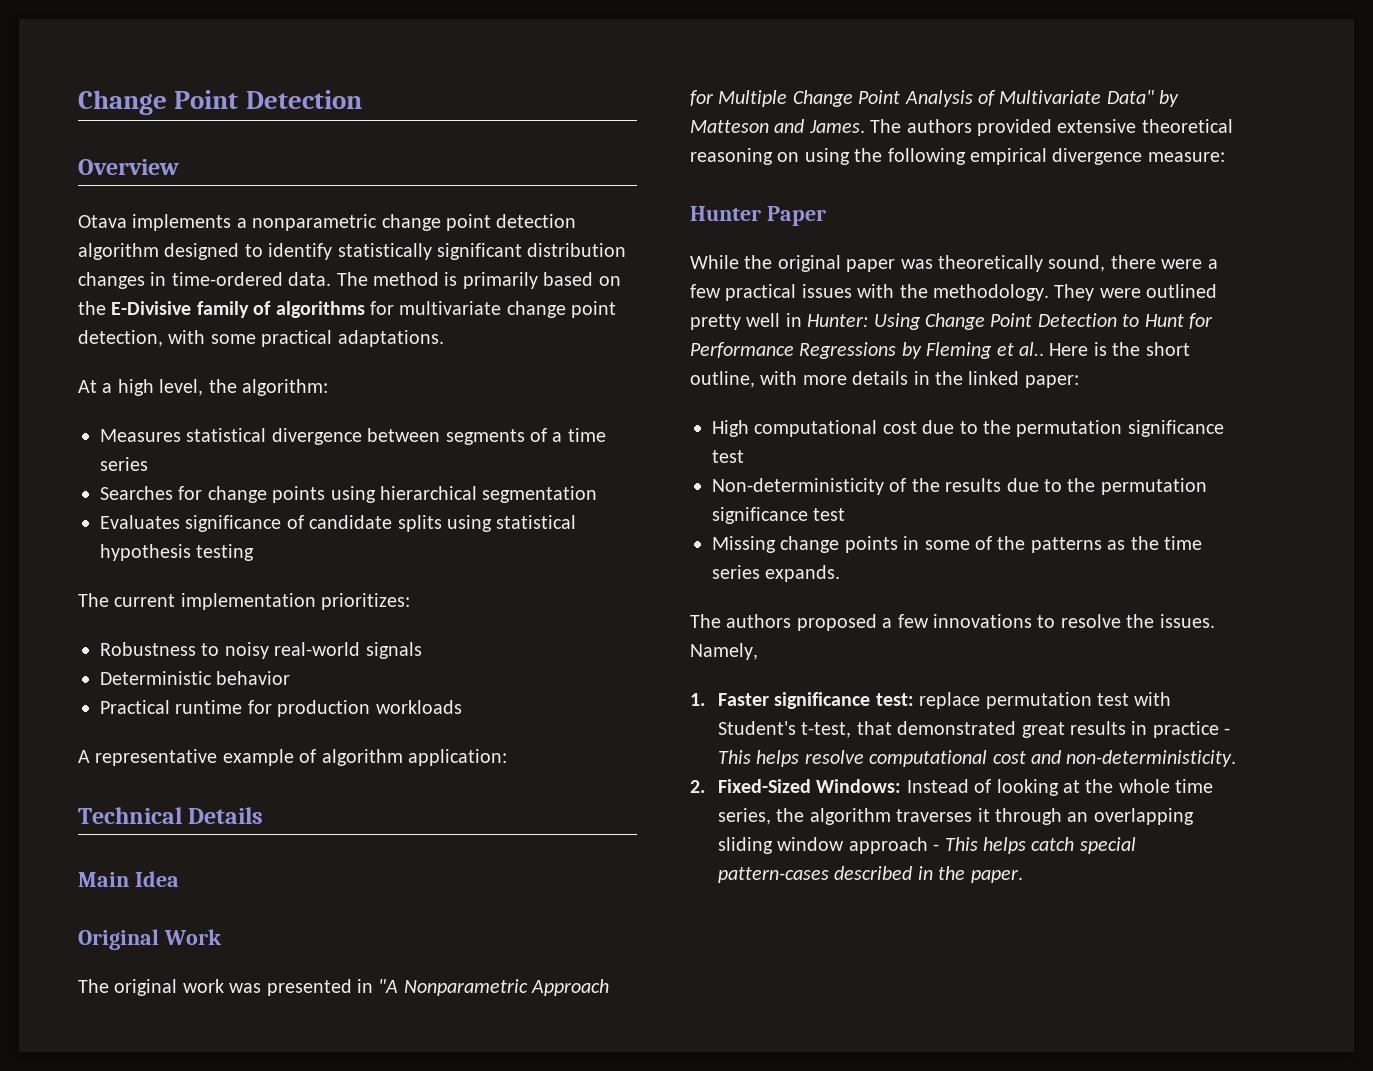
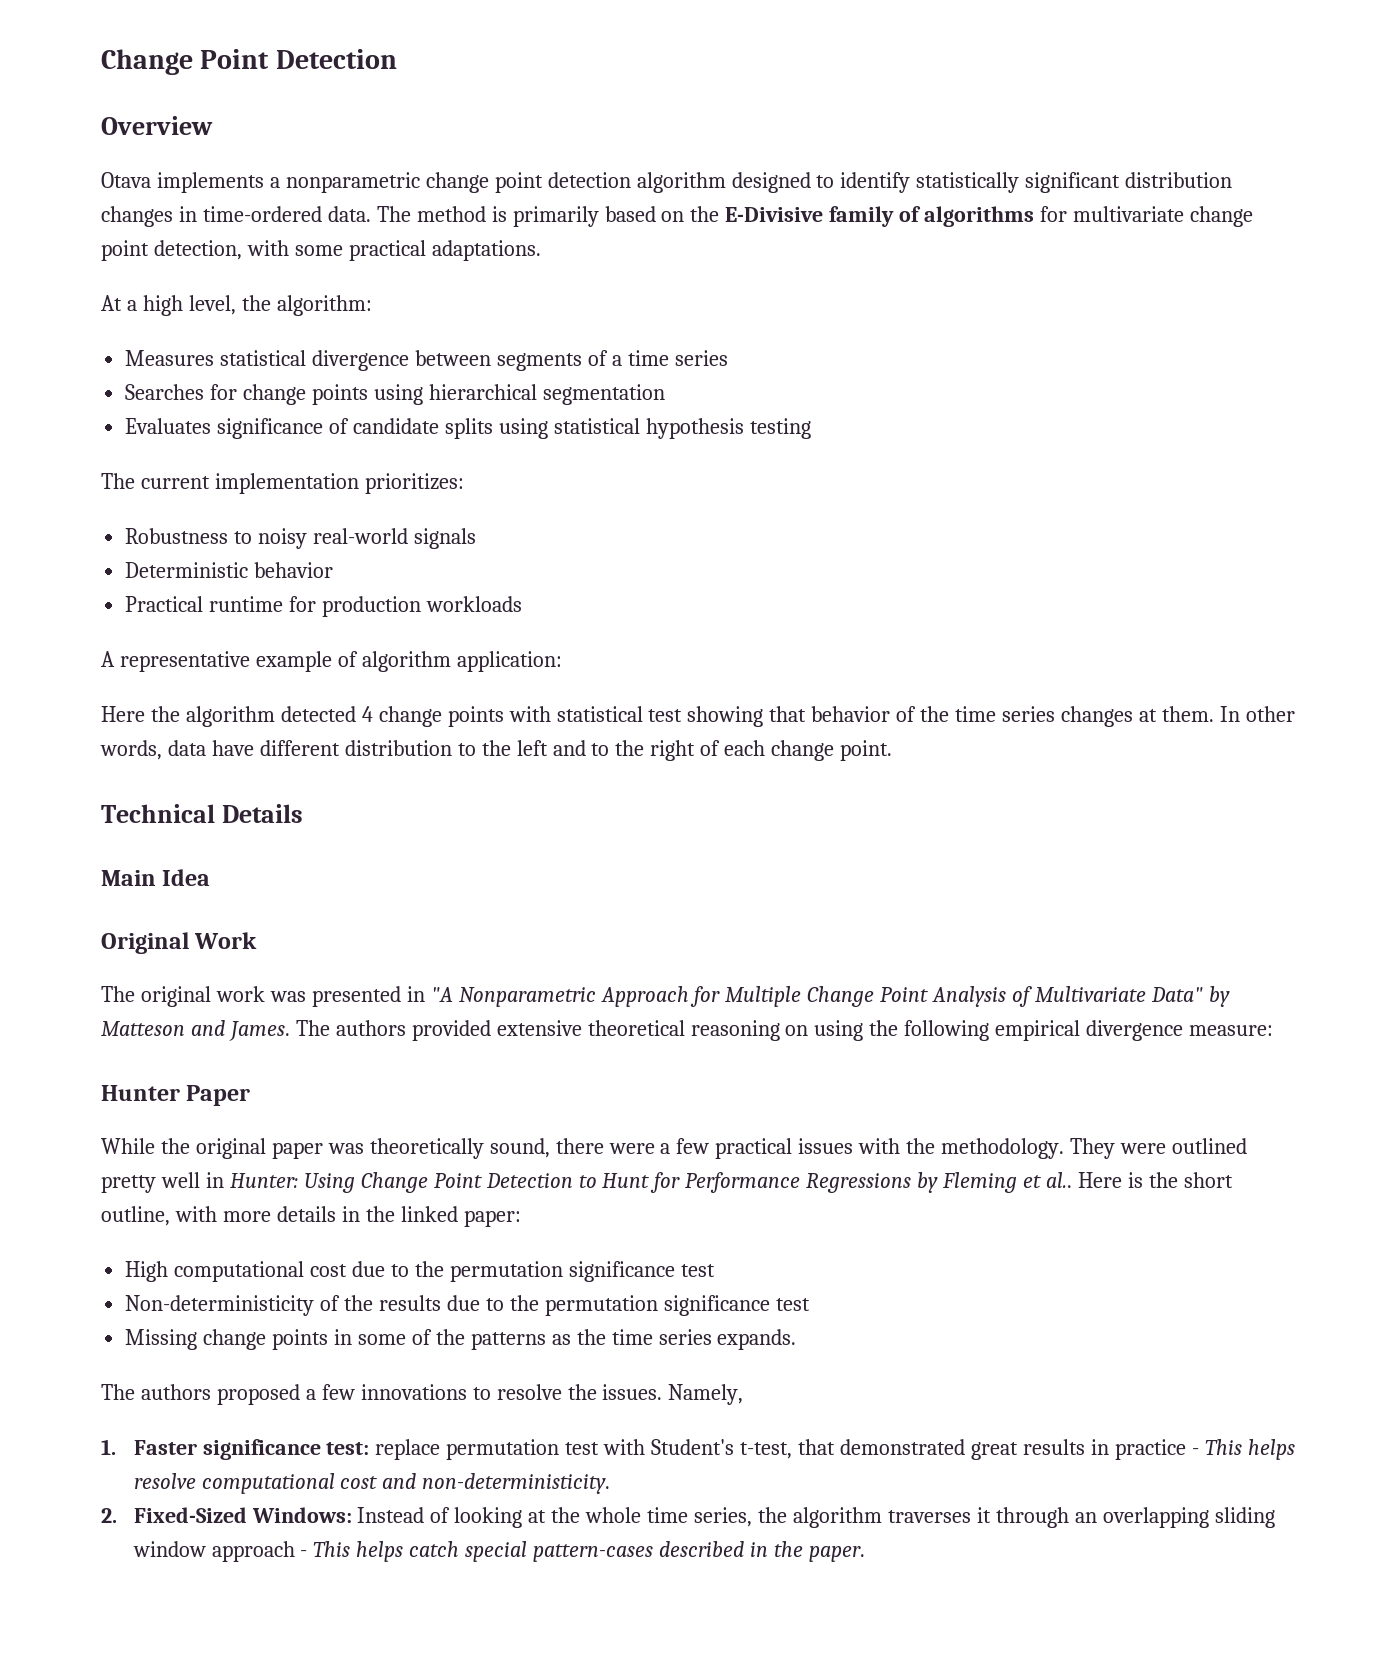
(507, 757) none -> [101,706,1295,727] [100,740,893,761] // Here the algorithm detected 4 change points with statistical test showing that behavior of the time series changes at them. In other words, data have different distribution to the left and to the right of each change point.

